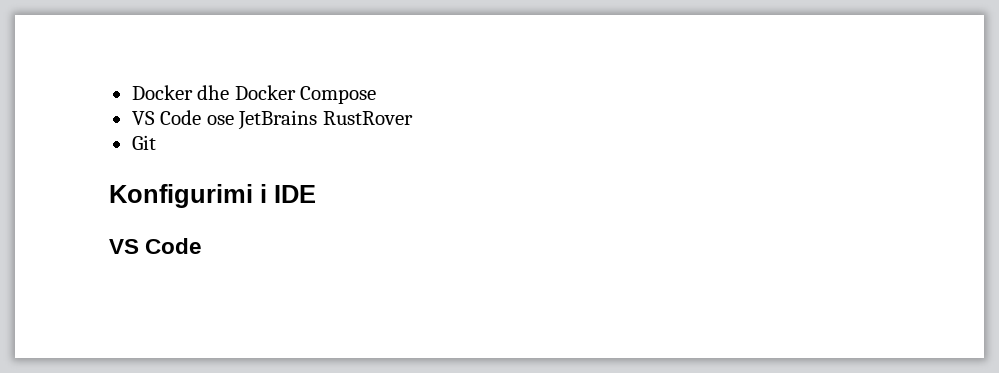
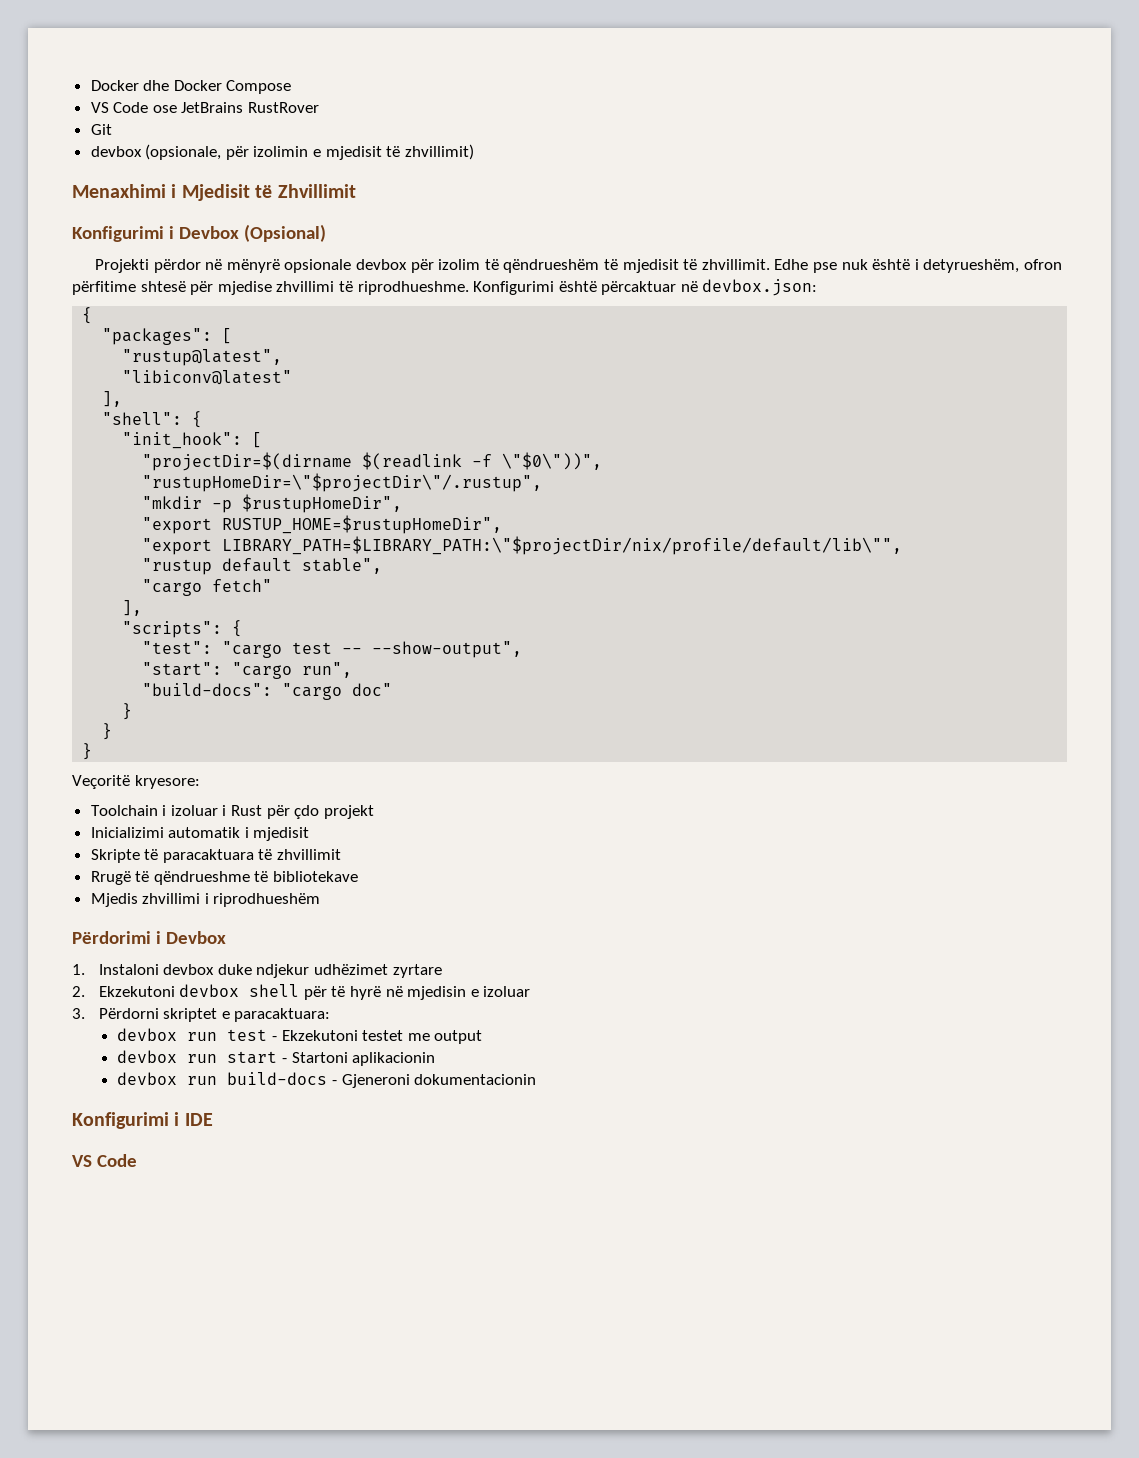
(156, 142) none -> [90,144,474,160] [72,184,356,201] [72,224,326,242] [95,259,1062,273] [72,279,818,296] [82,307,93,324] [102,328,233,345] [122,349,283,366] [122,370,293,385] [102,391,123,407] [102,411,203,428] [122,432,263,449] [142,452,603,471] [142,473,543,492] [142,494,403,513] [142,515,503,534] [142,536,903,555] [142,558,383,575] [142,579,273,596] [122,600,143,616] [122,620,243,638] [142,641,523,658] [142,662,353,679] [142,683,393,700] [122,703,133,720] [102,723,113,740] [82,743,93,760] [72,775,200,789] [90,805,374,819] [90,827,310,841] [90,849,342,863] [90,871,359,885] [90,893,321,907] [72,931,226,944] [72,964,442,978] [72,984,531,1000] [72,1008,331,1022] [117,1028,483,1044] [117,1050,436,1066] [117,1072,537,1088] // devbox (opsionale, për izolimin e mjedisit të zhvillimit) // Menaxhimi i Mjedisit të Zhvillimit // Konfigurimi i Devbox (Opsional) // Projekti përdor në mënyrë opsionale devbox për izolim të qëndrueshëm të mjedisit të zhvillimit. Edhe pse nuk është i detyrueshëm, ofron përfitime shtesë për mjedise zhvillimi të riprodhueshme. Konfigurimi është përcaktuar në devbox.json: // { // "packages": [ // "rustup@latest", // "libiconv@latest" // ], // "shell": { // "init_hook": [ // "projectDir=$(dirname $(readlink -f \"$0\"))", // "rustupHomeDir=\"$projectDir\"/.rustup", // "mkdir -p $rustupHomeDir", // "export RUSTUP_HOME=$rustupHomeDir", // "export LIBRARY_PATH=$LIBRARY_PATH:\"$projectDir/nix/profile/default/lib\"", // "rustup default stable", // "cargo fetch" // ], // "scripts": { // "test": "cargo test -- --show-output", // "start": "cargo run", // "build-docs": "cargo doc" // } // } // } // Veçoritë kryesore: // Toolchain i izoluar i Rust për çdo projekt // Inicializimi automatik i mjedisit // Skripte të paracaktuara të zhvillimit // Rrugë të qëndrueshme të bibliotekave // Mjedis zhvillimi i riprodhueshëm // Përdorimi i Devbox // 1. Instaloni devbox duke ndjekur udhëzimet zyrtare // 2. Ekzekutoni devbox shell për të hyrë në mjedisin e izoluar // 3. Përdorni skriptet e paracaktuara: // devbox run test - Ekzekutoni testet me output // devbox run start - Startoni aplikacionin // devbox run build-docs - Gjeneroni dokumentacionin

